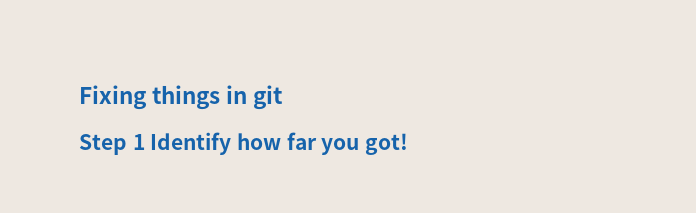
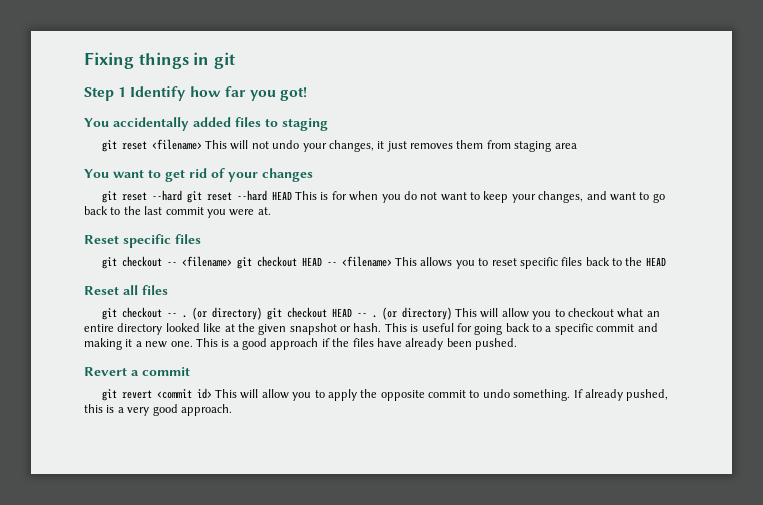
(409, 144) none -> [84,117,328,131] [101,139,577,152] [84,168,313,182] [101,190,665,203] [84,206,271,218] [84,234,201,248] [101,256,666,269] [84,285,168,295] [101,307,660,320] [84,323,658,335] [84,338,517,350] [84,367,190,376] [101,388,669,401] [84,404,232,416] // You accidentally added files to staging // git reset <filename> This will not undo your changes, it just removes them from staging area // You want to get rid of your changes // git reset --hard git reset --hard HEAD This is for when you do not want to keep your changes, and want to go back to the last commit you were at. // Reset specific files // git checkout -- <filename> git checkout HEAD -- <filename> This allows you to reset specific files back to the HEAD // Reset all files // git checkout -- . (or directory) git checkout HEAD -- . (or directory) This will allow you to checkout what an entire directory looked like at the given snapshot or hash. This is useful for going back to a specific commit and making it a new one. This is a good approach if the files have already been pushed. // Revert a commit // git revert <commit id> This will allow you to apply the opposite commit to undo something. If already pushed, this is a very good approach.

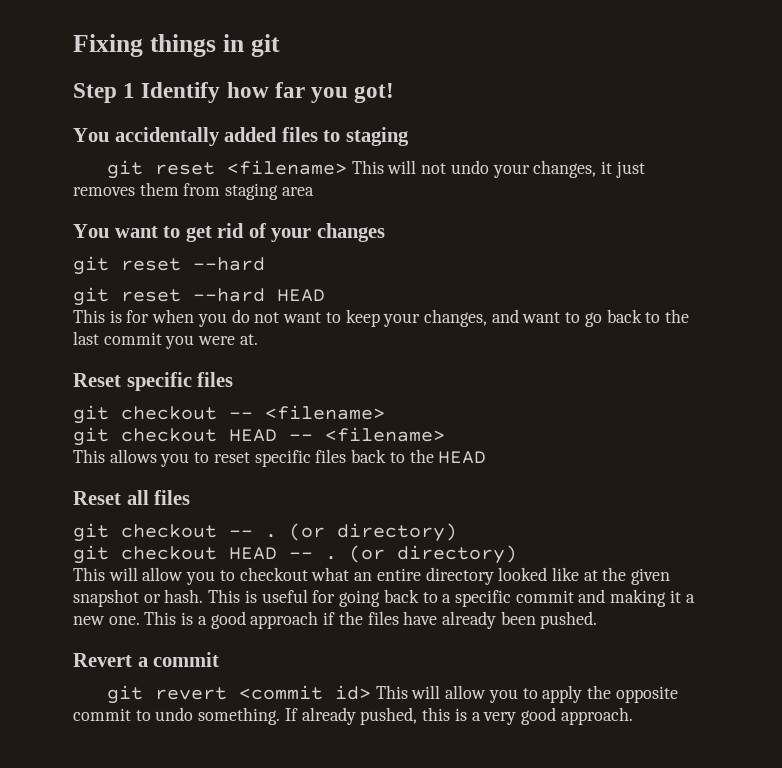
(182, 195) none -> (265, 264) //
(292, 195) none -> (325, 295) //
(232, 261) none -> (385, 412) //
(392, 261) none -> (445, 434) //
(262, 313) none -> (457, 532) //
(452, 313) none -> (517, 554) //

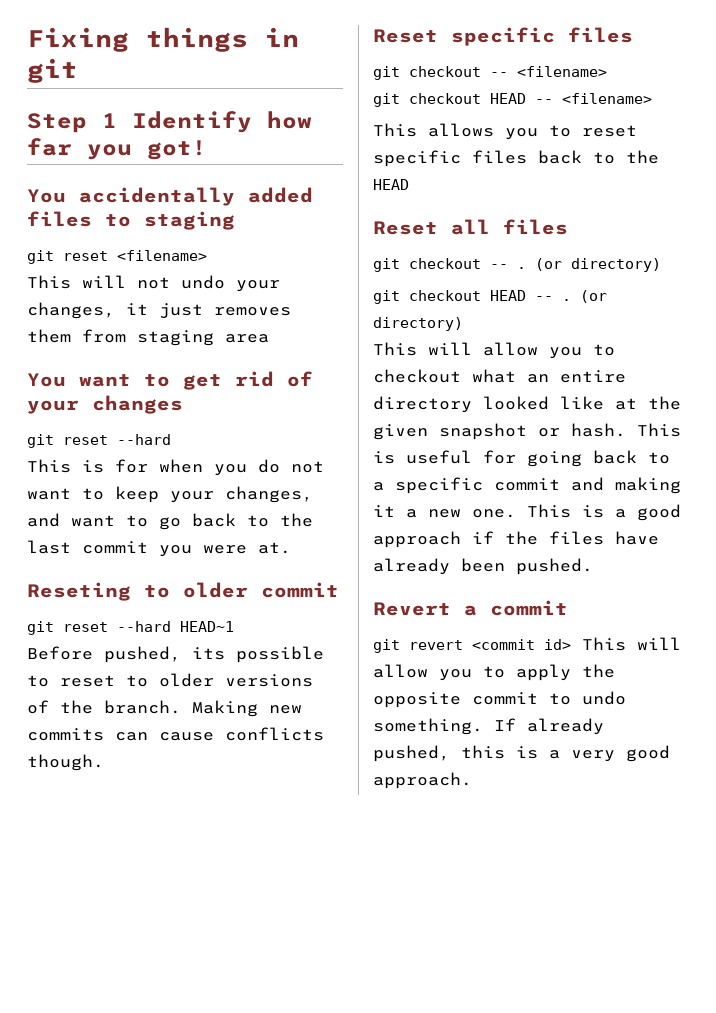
(347, 167) none -> (207, 255) //
[73,287,325,306] // git reset --hard HEAD -> (171, 439) none
(258, 339) none -> [27,582,339,601] [27,621,234,635] [27,646,324,663] [27,673,313,687] [27,700,302,717] [27,727,324,741] [27,754,104,771] // Reseting to older commit // git reset --hard HEAD~1 // Before pushed, its possible to reset to older versions of the branch. Making new commits can cause conflicts though.

